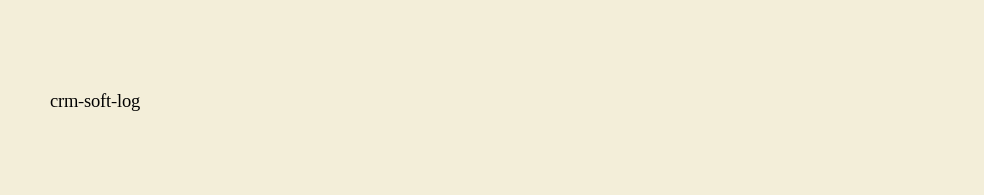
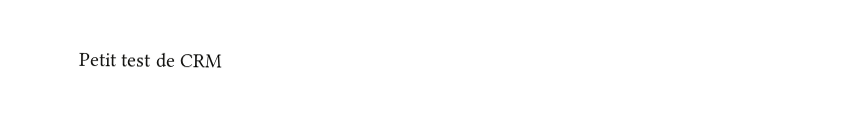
[50,93,140,111] crm-soft-log -> [78,52,224,69] Petit test de CRM

